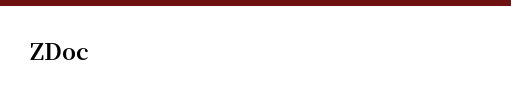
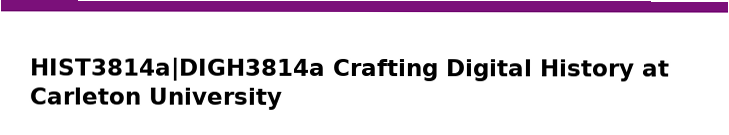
[30,43,89,60] ZDoc -> [29,57,670,82] [29,87,282,110] HIST3814a|DIGH3814a Crafting Digital History at Carleton University

